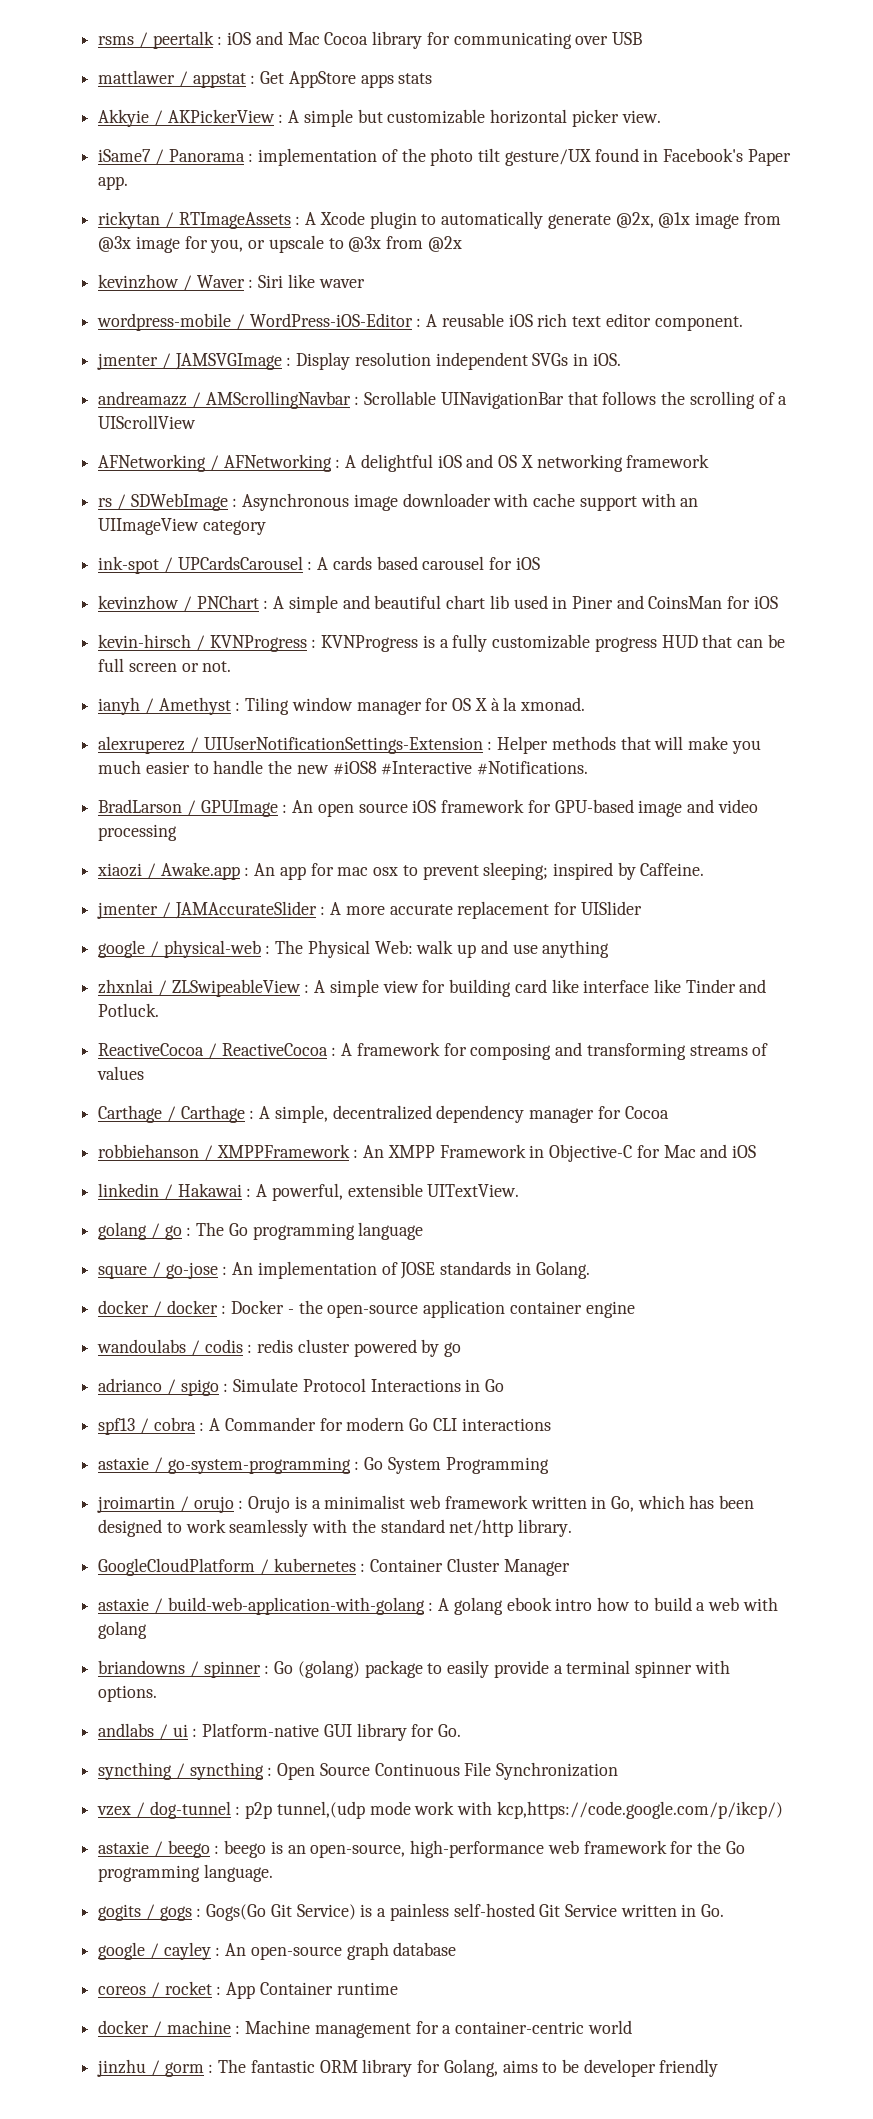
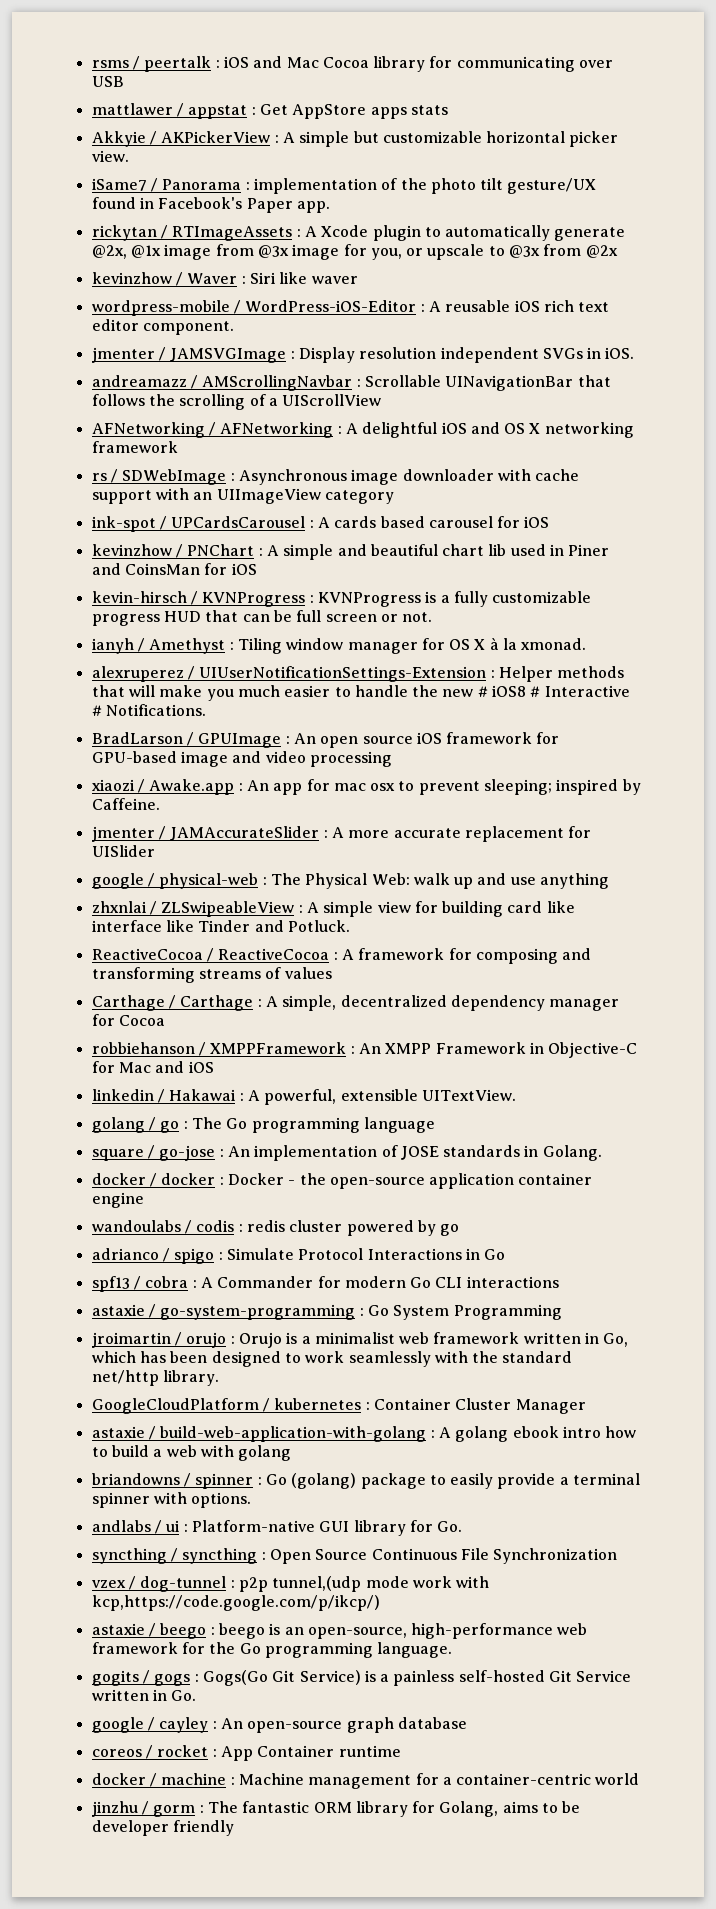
[332,761,589,775] #iOS8 #Interactive #Notifications. -> [477,685,630,697] [91,704,206,716] # iOS8 # Interactive # Notifications.

